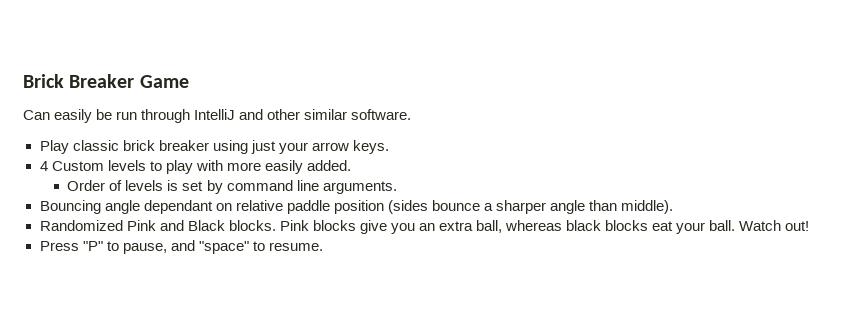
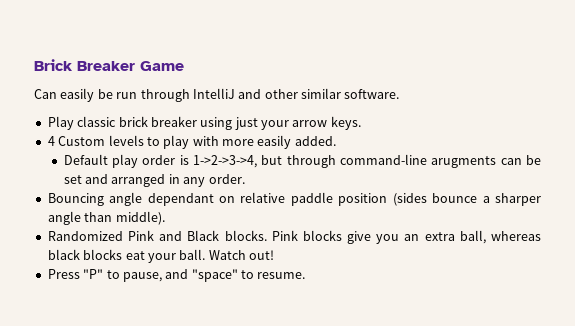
[67,180,397,194] Order of levels is set by command line arguments. -> [63,154,541,168] [63,174,245,187] Default play order is 1->2->3->4, but through command-line arugments can be set and arranged in any order.

